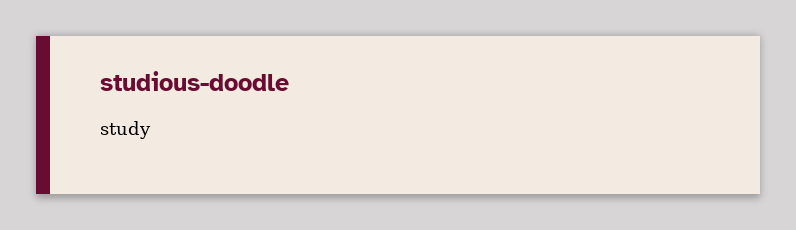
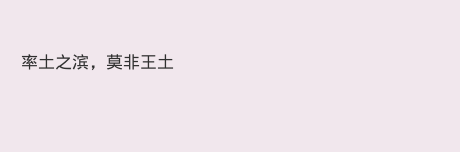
[100,71,289,91] [100,121,151,139] studious-doodle // study -> [21,54,174,71] 率土之滨，莫非王土

